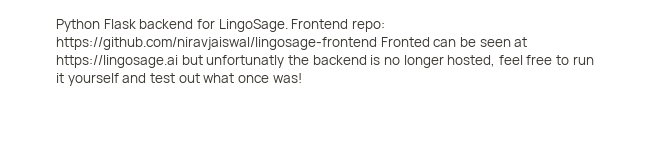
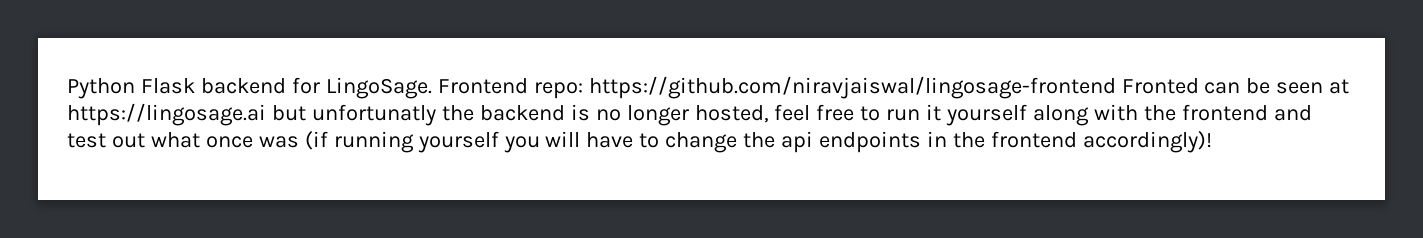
(119, 79) none -> [1033,104,1268,126] along with the frontend
[272,73,302,83] was! -> [258,131,1212,153] was (if running yourself you will have to change the api endpoints in the frontend accordingly)!

